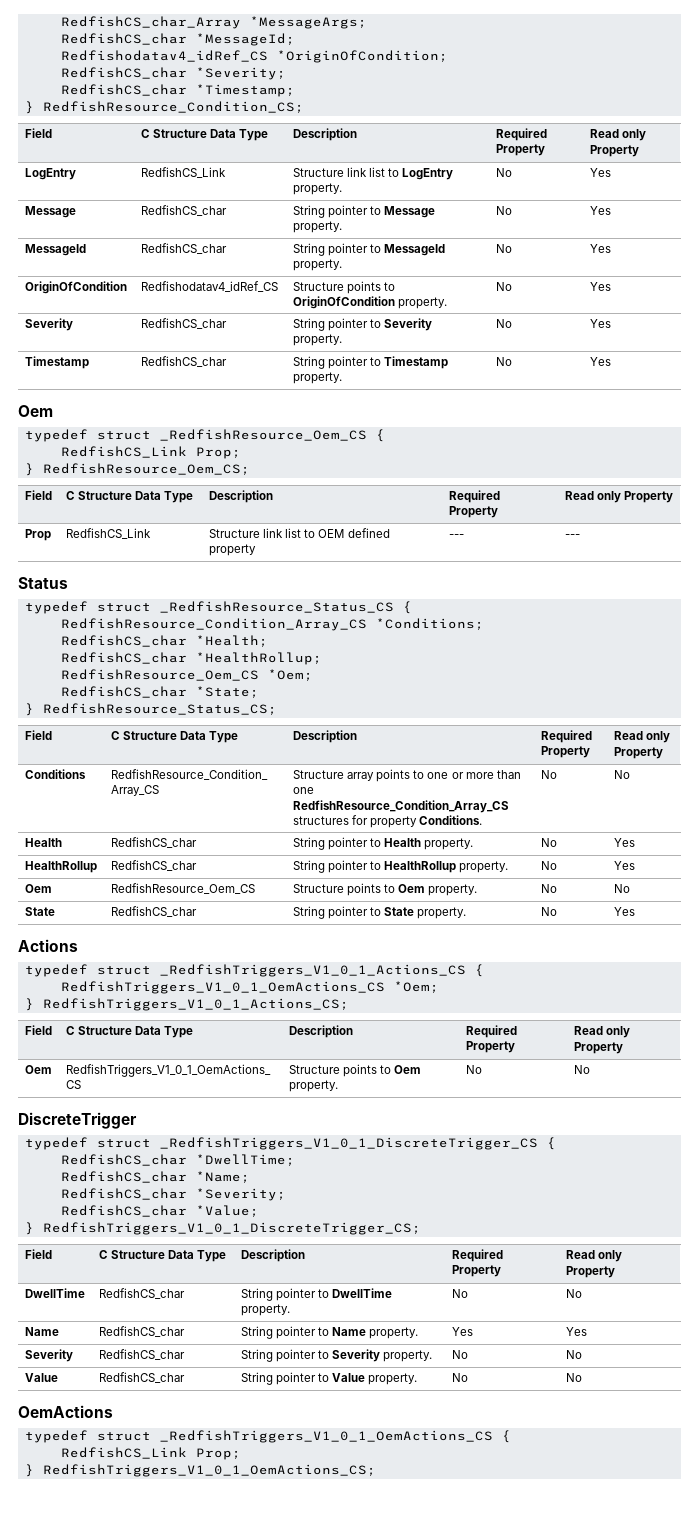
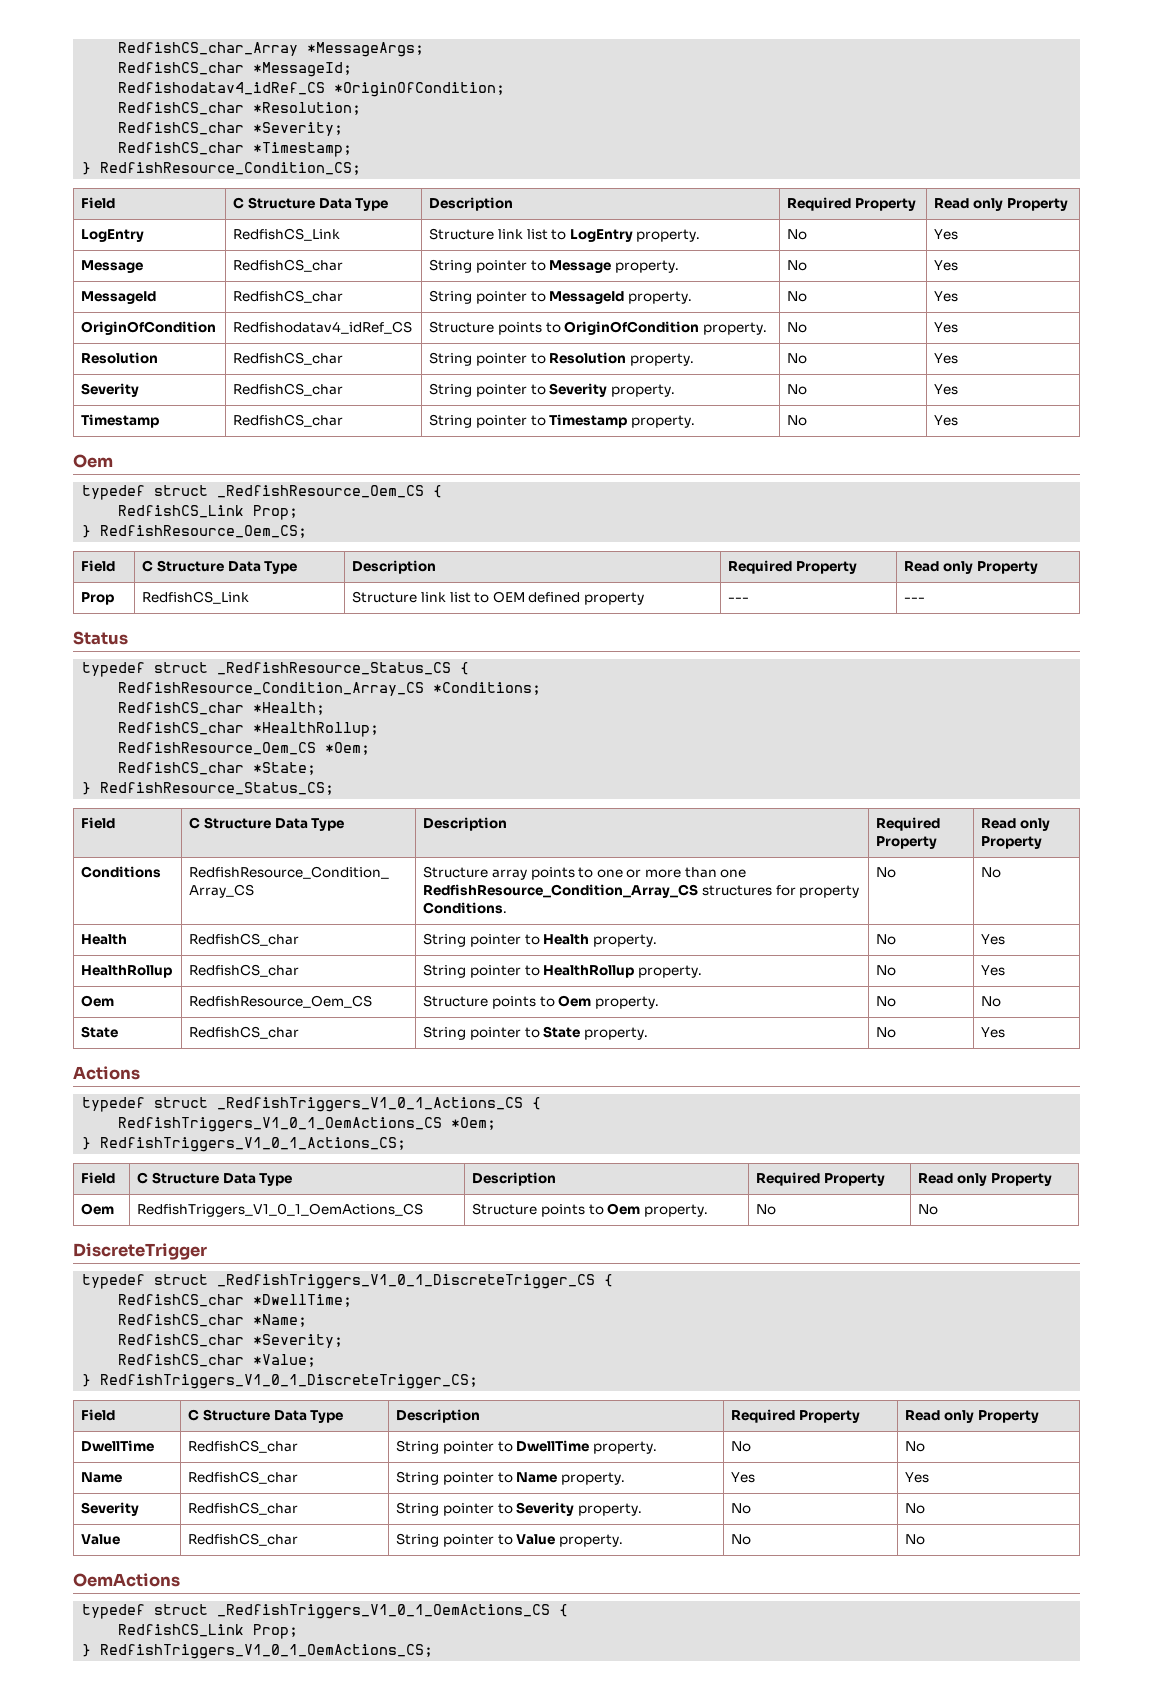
(448, 56) none -> [118,102,361,115] // RedfishCS_char *Resolution;
(611, 286) none -> [81,352,159,364] [233,352,344,365] [429,352,694,366] [787,353,808,364] [934,353,959,364] // Resolution | RedfishCS_char | String pointer to Resolution property. | No | Yes

